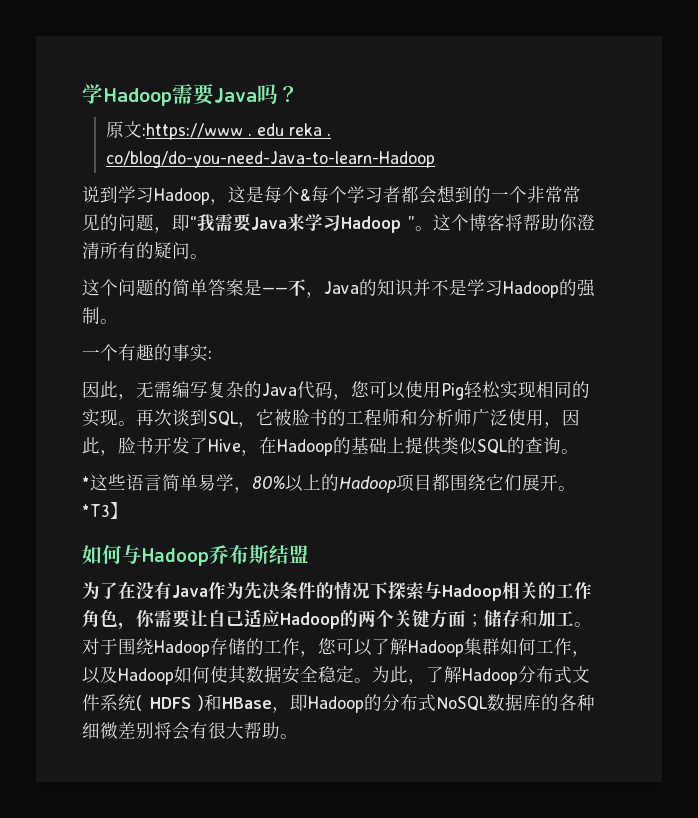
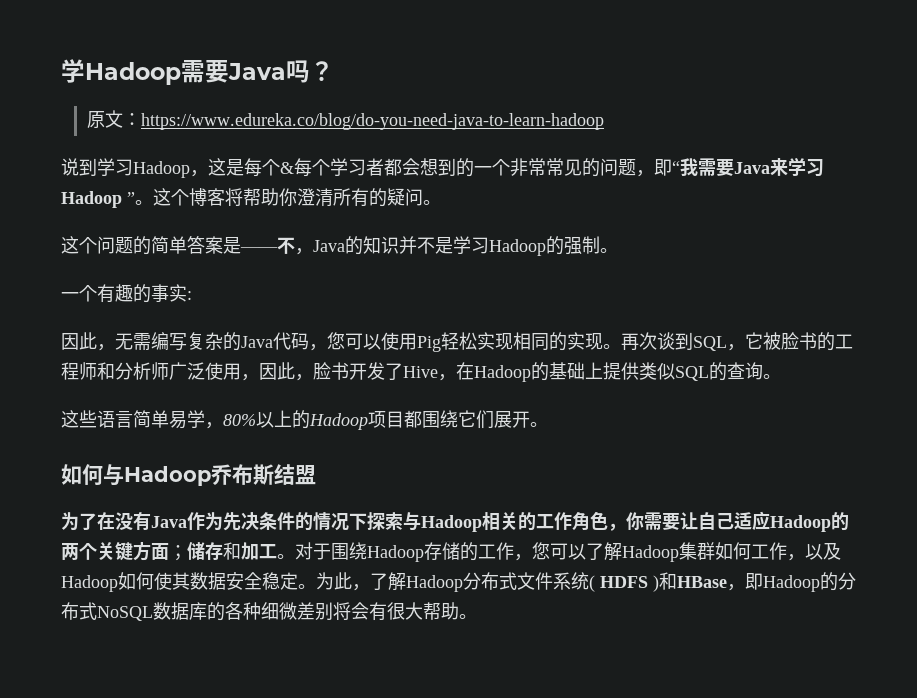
[141,123,331,140] [105,151,435,168] :https://www . edu reka . co/blog/do-you-need-Java-to-learn-Hadoop -> [122,113,604,130] ：https://www.edureka.co/blog/do-you-need-java-to-learn-hadoop
[82,476,90,489] * -> (781, 376) none
[82,502,128,519] *T3】 -> (548, 424) none

